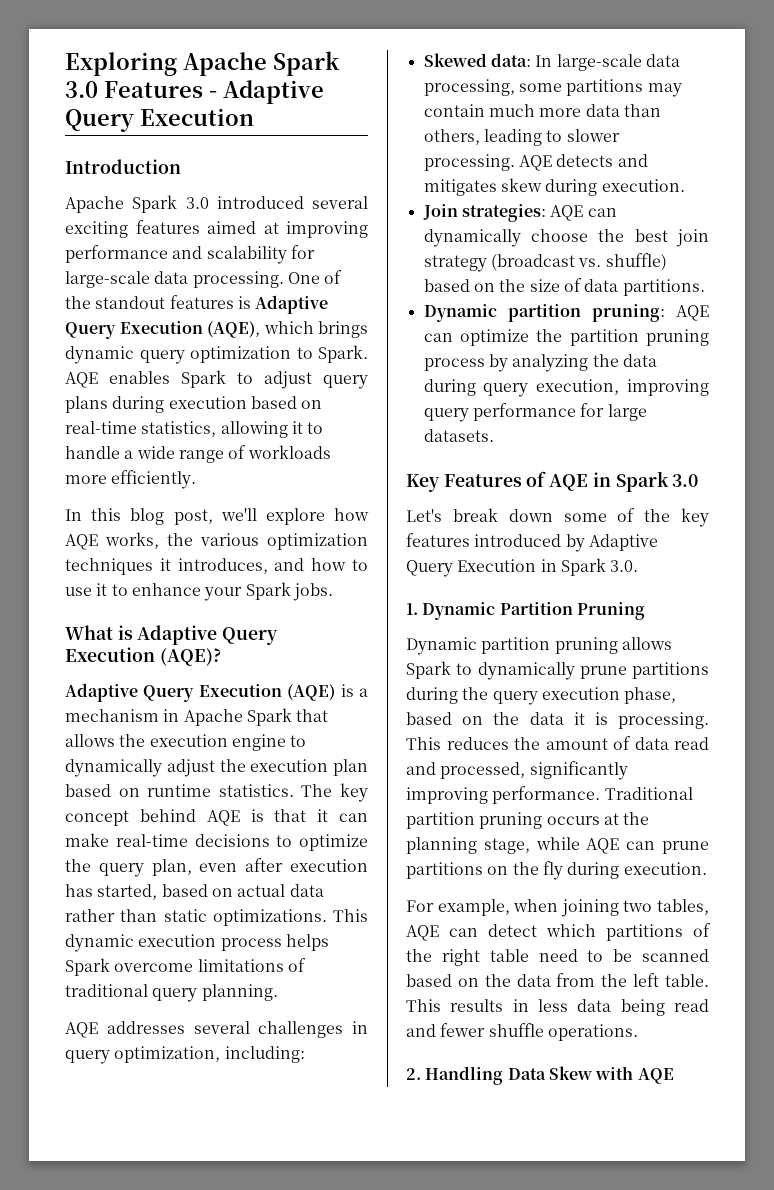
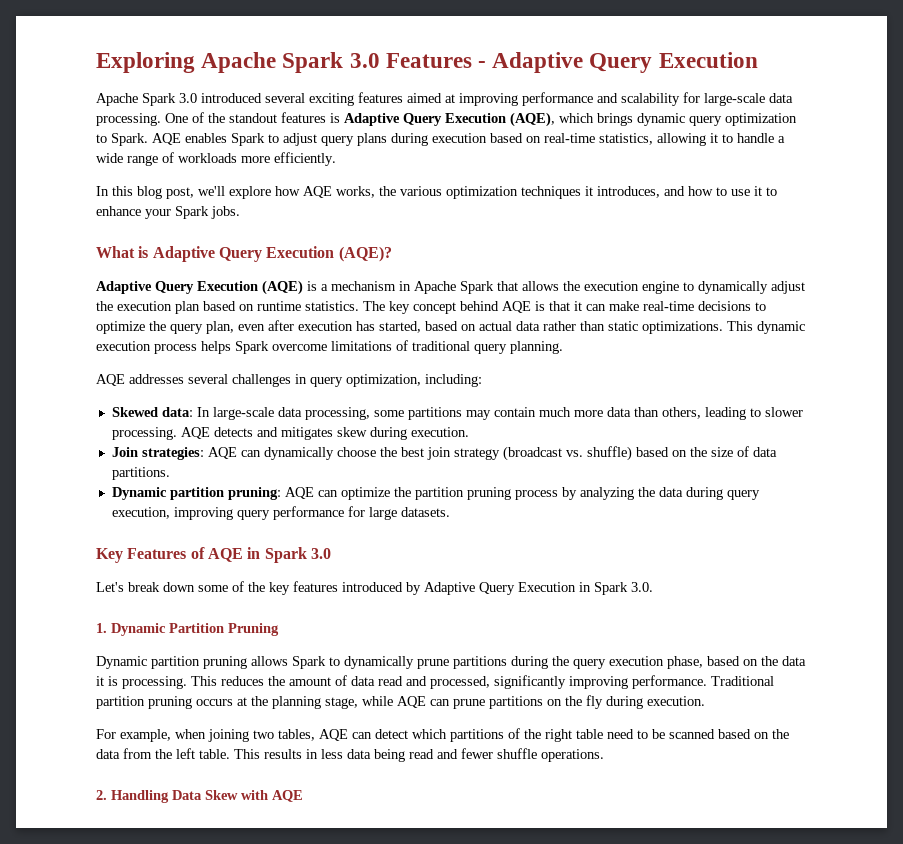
[65,159,181,174] // Introduction -> (758, 60) none

